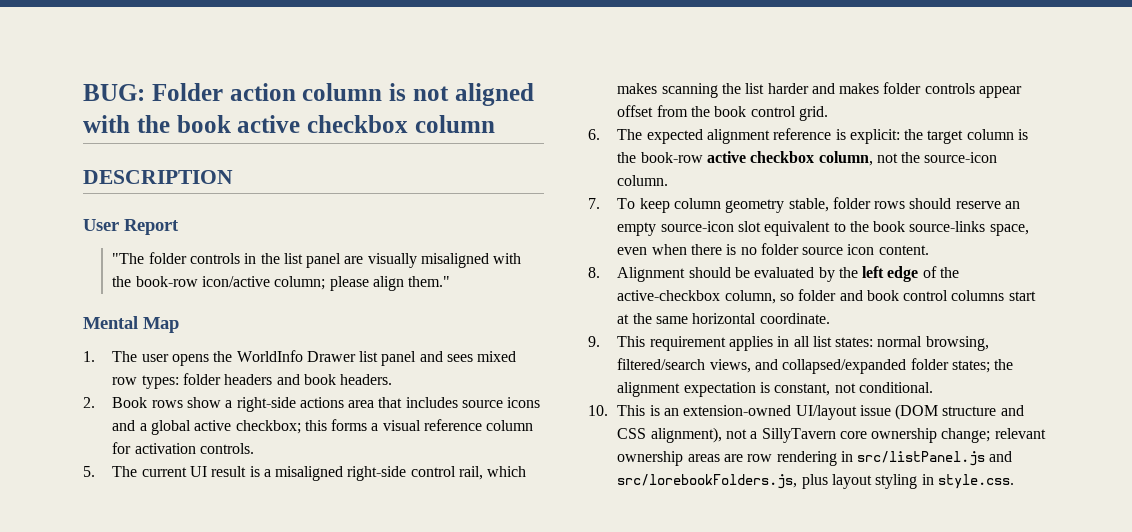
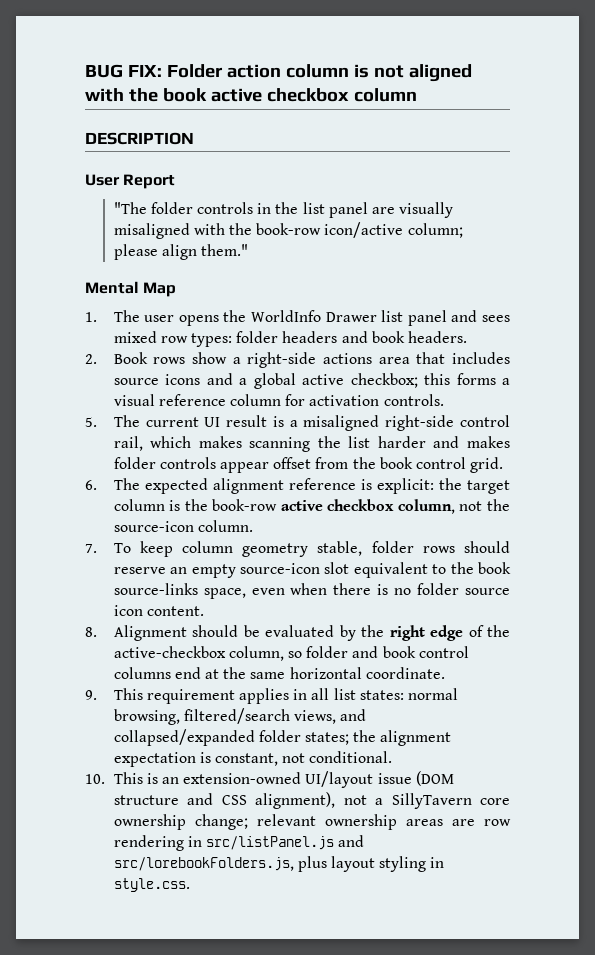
[83,84,145,101] BUG: -> [85,64,162,78] BUG FIX:
[862,266,885,278] left -> [389,625,425,641] right
[1008,291,1036,301] start -> [174,667,201,679] end

